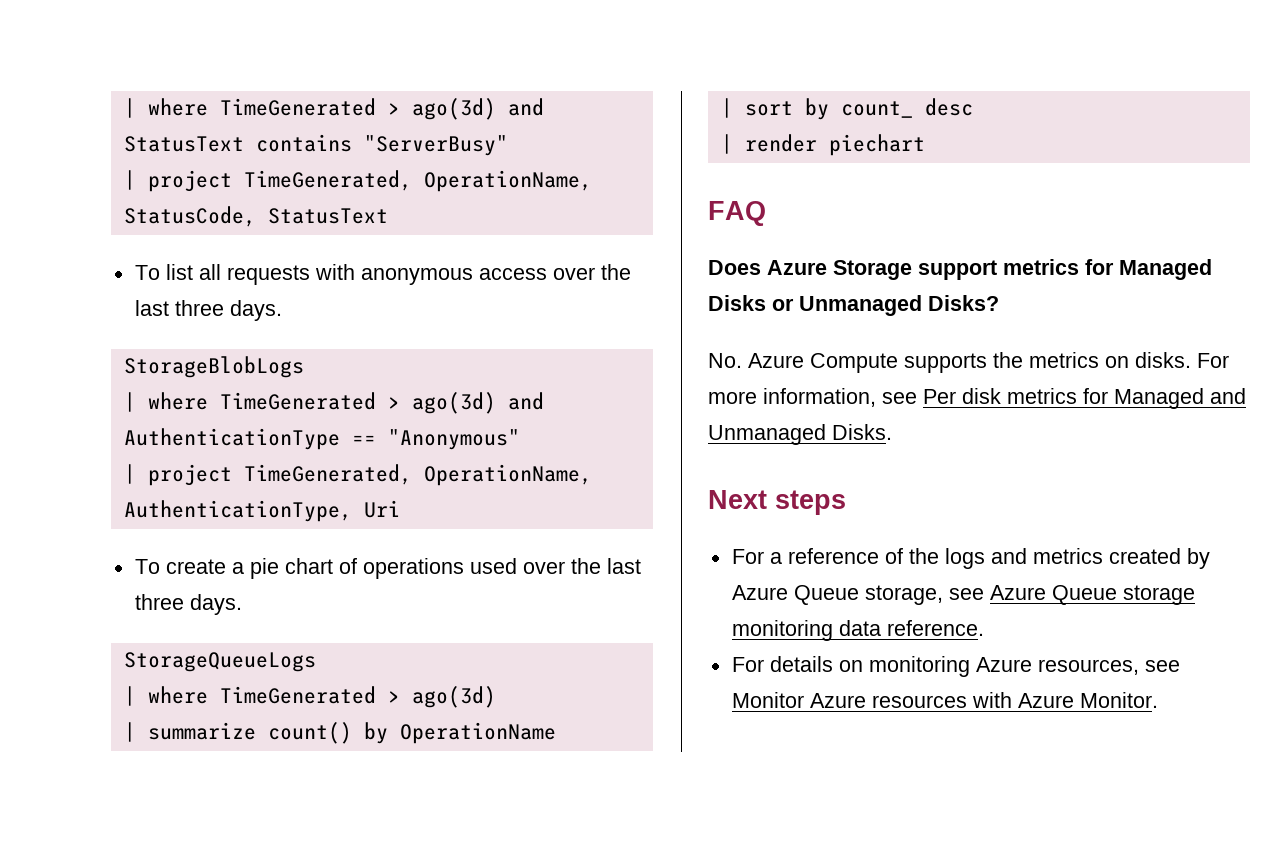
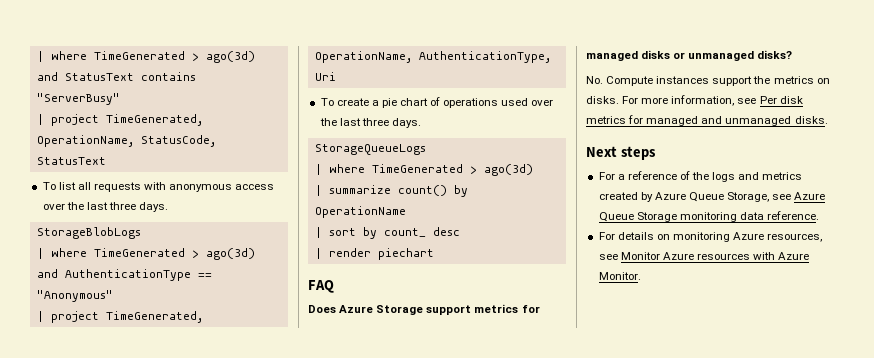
[1119,259,1212,280] [708,295,999,316] [708,353,987,373] Managed Disks or Unmanaged Disks? // No. Azure Compute supports -> [586,50,793,61] [586,76,753,86] managed disks or unmanaged disks? // No. Compute instances support
[1114,388,1246,409] [708,424,892,445] Managed and Unmanaged Disks. -> [646,116,828,126] managed and unmanaged disks.
[864,585,943,605] storage, -> [727,192,770,202] Storage,
[1122,585,1195,605] storage -> [636,212,677,222] Storage

